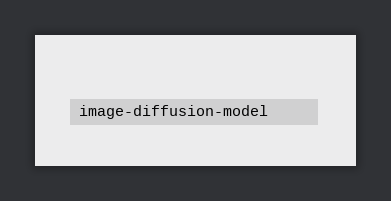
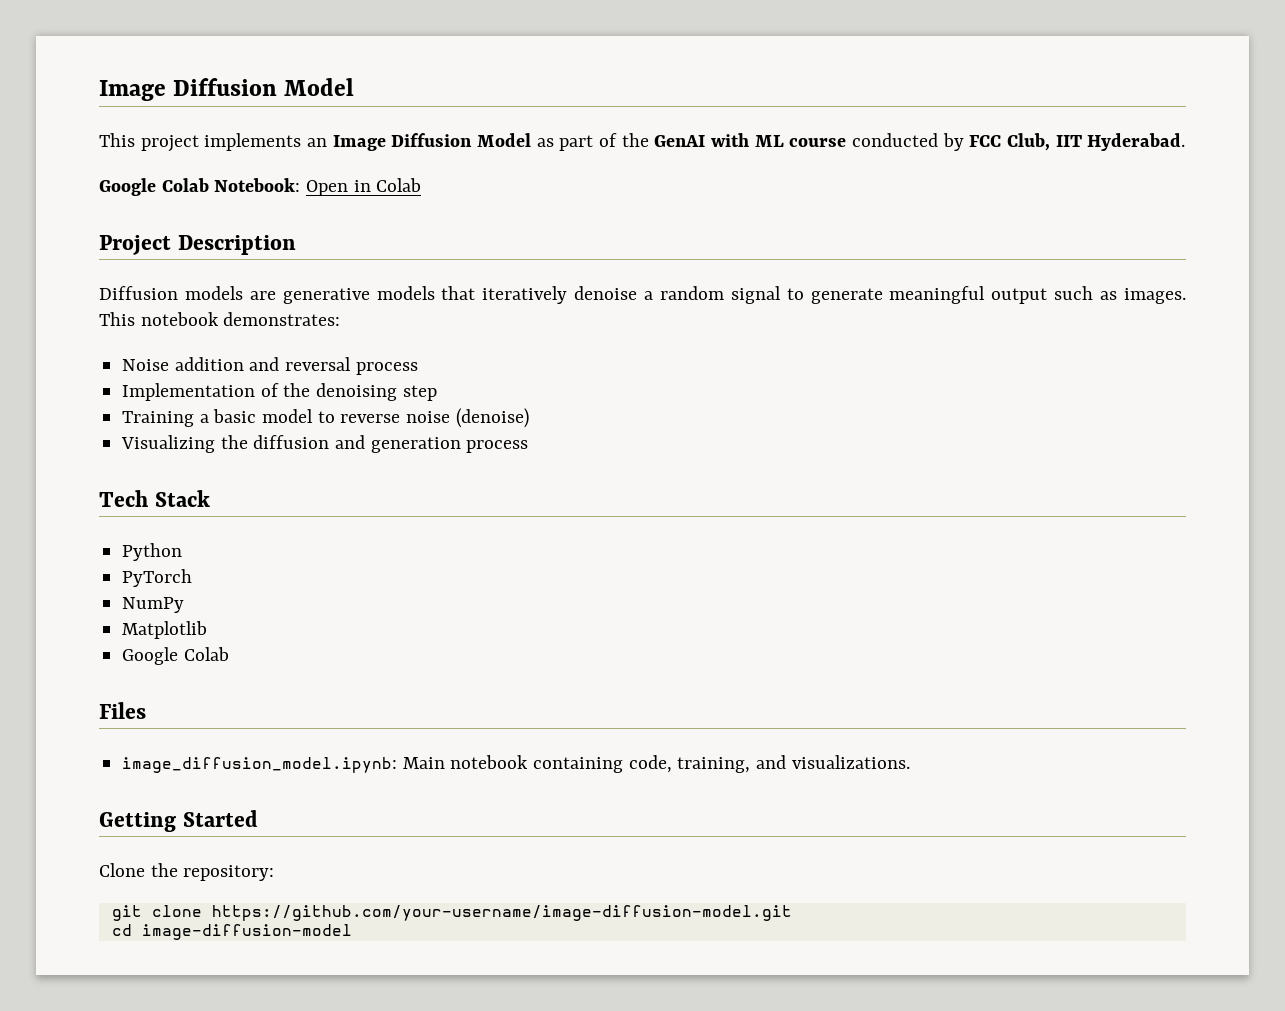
(78, 112) none -> [99,78,355,101] [99,133,1186,152] [99,178,422,196] [99,235,296,255] [99,286,1186,304] [99,312,341,326] [122,357,418,375] [122,383,437,401] [122,408,529,428] [121,435,529,453] [99,490,210,507] [122,543,183,561] [122,569,193,587] [122,597,185,613] [122,621,208,639] [122,647,229,665] [99,702,146,719] [122,755,910,773] [99,810,258,832] [99,863,275,881] [111,905,792,921] [111,924,132,936] Image Diffusion Model // This project implements an Image Diffusion Model as part of the GenAI with ML course conducted by FCC Club, IIT Hyderabad. // Google Colab Notebook: Open in Colab // Project Description // Diffusion models are generative models that iteratively denoise a random signal to generate meaningful output such as images. This notebook demonstrates: // Noise addition and reversal process // Implementation of the denoising step // Training a basic model to reverse noise (denoise) // Visualizing the diffusion and generation process // Tech Stack // Python // PyTorch // NumPy // Matplotlib // Google Colab // Files // image_diffusion_model.ipynb: Main notebook containing code, training, and visualizations. // Getting Started // Clone the repository: // git clone https://github.com/your-username/image-diffusion-model.git // cd

